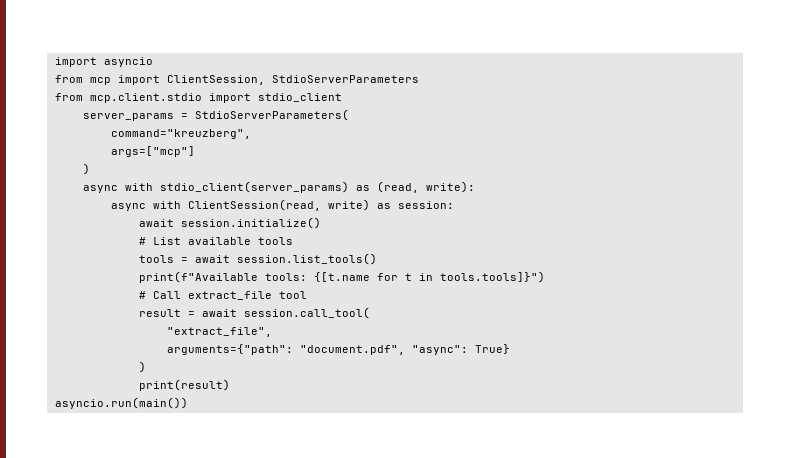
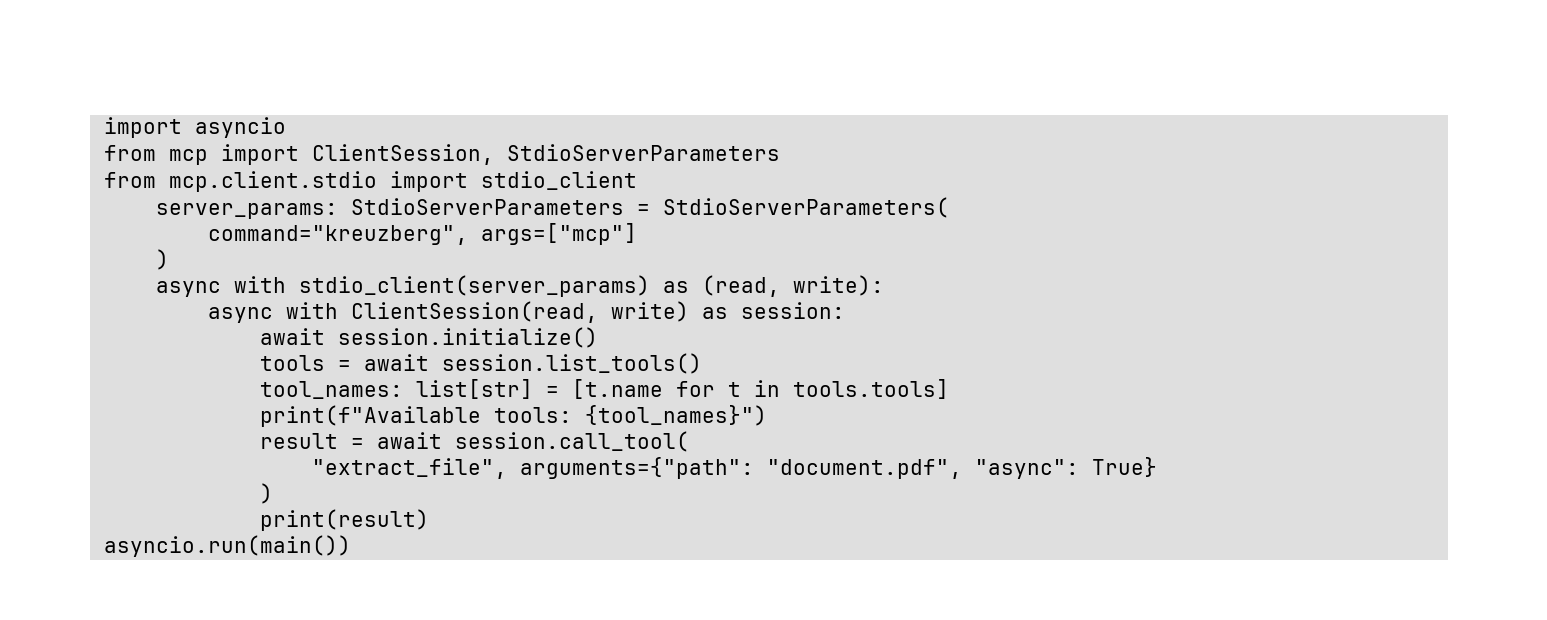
[82,113,174,121] server_params -> [155,198,624,219] server_params: StdioServerParameters
(251, 134) // -> (468, 235) none
[138,237,293,245] // # List available tools -> (598, 337) none
[138,271,545,283] [138,291,307,300] print(f"Available tools: {[t.name for t in tools.tools]}") // # Call extract_file tool -> [259,379,949,399] [259,405,767,427] tool_names: list[str] = [t.name for t in tools.tools] // print(f"Available tools: {tool_names}")
(272, 332) // -> (507, 468) none

